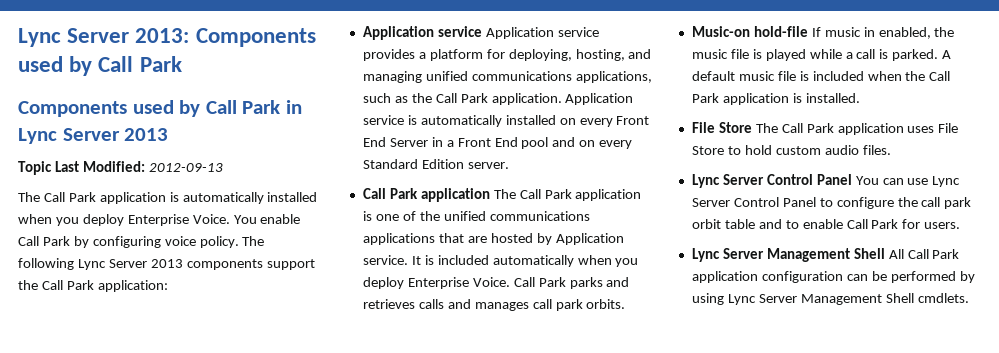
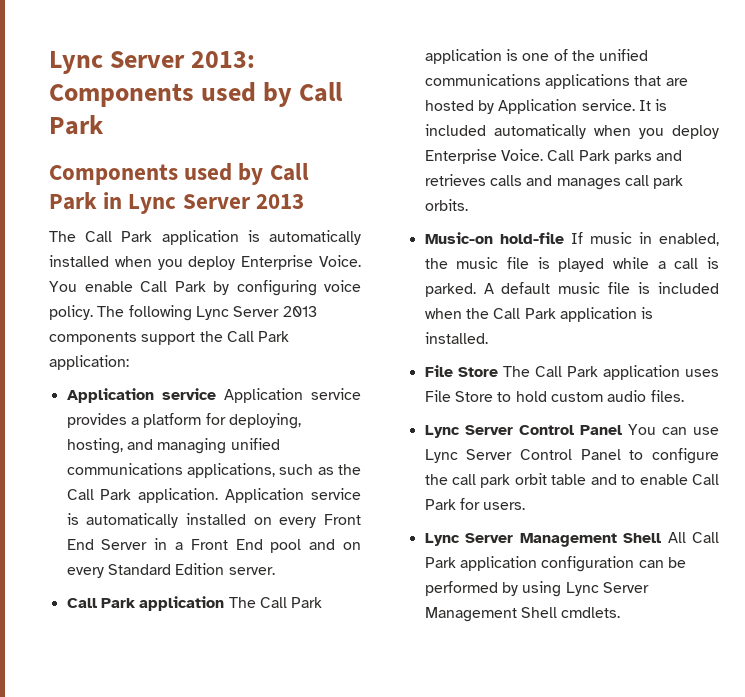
[18,161,223,175] // Topic Last Modified: 2012-09-13 -> (304, 201) none

